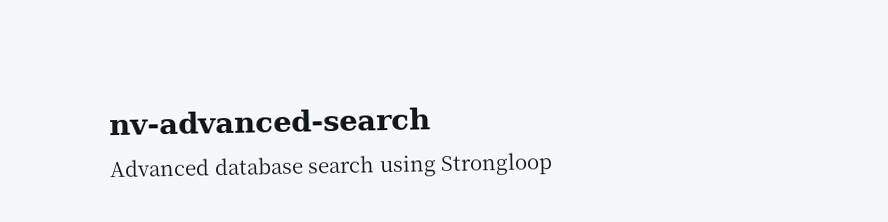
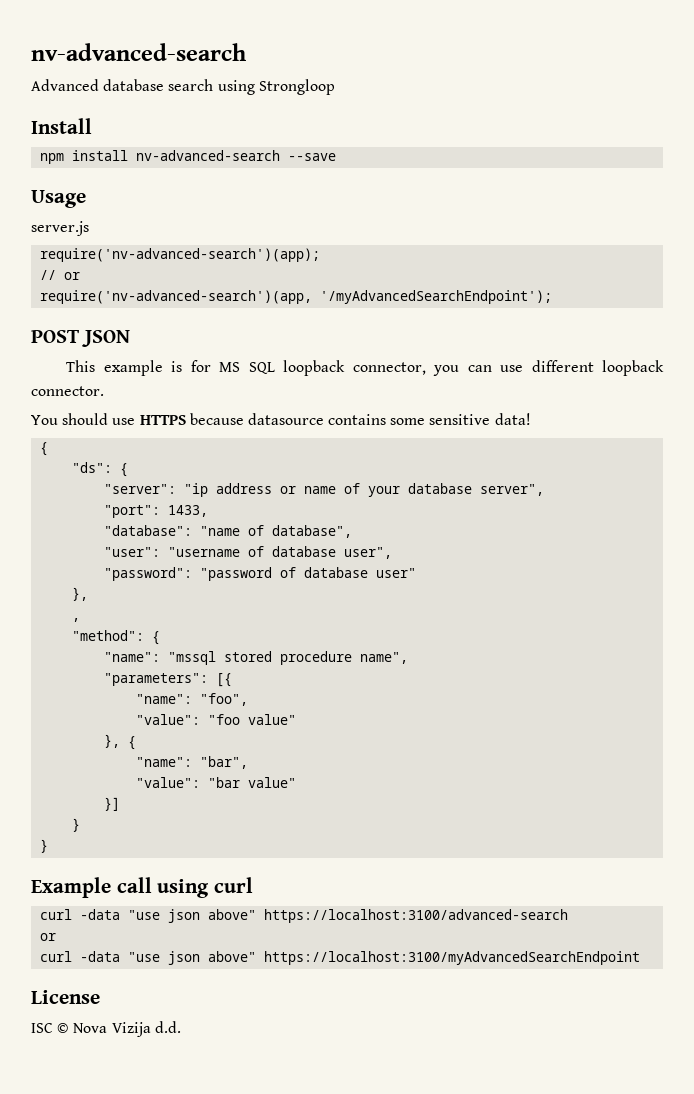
(554, 164) none -> [31,118,92,134] [40,150,337,164] [31,190,86,208] [31,221,89,236] [40,248,321,262] [40,270,81,280] [40,290,553,304] [31,330,130,347] [66,360,664,376] [31,386,104,396] [31,413,531,425] [40,442,49,456] [72,462,129,477] [104,483,545,497] [104,505,209,518] [104,525,353,538] [104,546,393,559] [104,567,417,581] [72,587,89,601] [72,618,81,622] [72,630,161,645] [104,651,409,665] [104,673,233,687] [136,693,249,706] [136,714,297,725] [104,734,137,750] [136,756,249,769] [136,777,297,788] [104,797,121,811] [72,818,81,832] [40,839,49,853] [31,877,254,898] [40,909,569,923] [40,933,57,941] [40,951,641,965] [31,990,100,1004] [31,1021,181,1037] // Install // npm install nv-advanced-search --save // Usage // server.js // require('nv-advanced-search')(app); // // or // require('nv-advanced-search')(app, '/myAdvancedSearchEndpoint'); // POST JSON // This example is for MS SQL loopback connector, you can use different loopback connector. // You should use HTTPS because datasource contains some sensitive data! // { // "ds": { // "server": "ip address or name of your database server", // "port": 1433, // "database": "name of database", // "user": "username of database user", // "password": "password of database user" // }, // , // "method": { // "name": "mssql stored procedure name", // "parameters": [{ // "name": "foo", // "value": "foo value" // }, { // "name": "bar", // "value": "bar value" // }] // } // } // Example call using curl // curl -data "use json above" https://localhost:3100/advanced-search // or // curl -data "use json above" https://localhost:3100/myAdvancedSearchEndpoint // License // ISC © Nova Vizija d.d.

